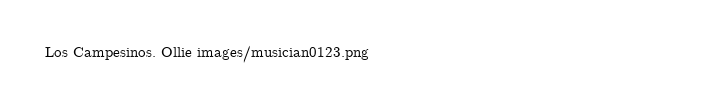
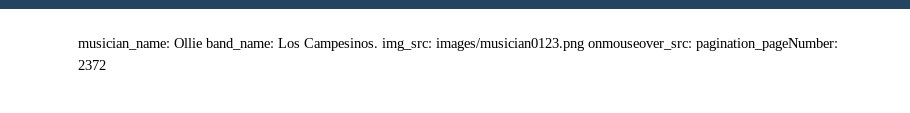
[45,45,369,63] Los Campesinos. Ollie images/musician0123.png -> [78,38,838,51] [78,60,106,70] musician_name: Ollie band_name: Los Campesinos. img_src: images/musician0123.png onmouseover_src: pagination_pageNumber: 2372

